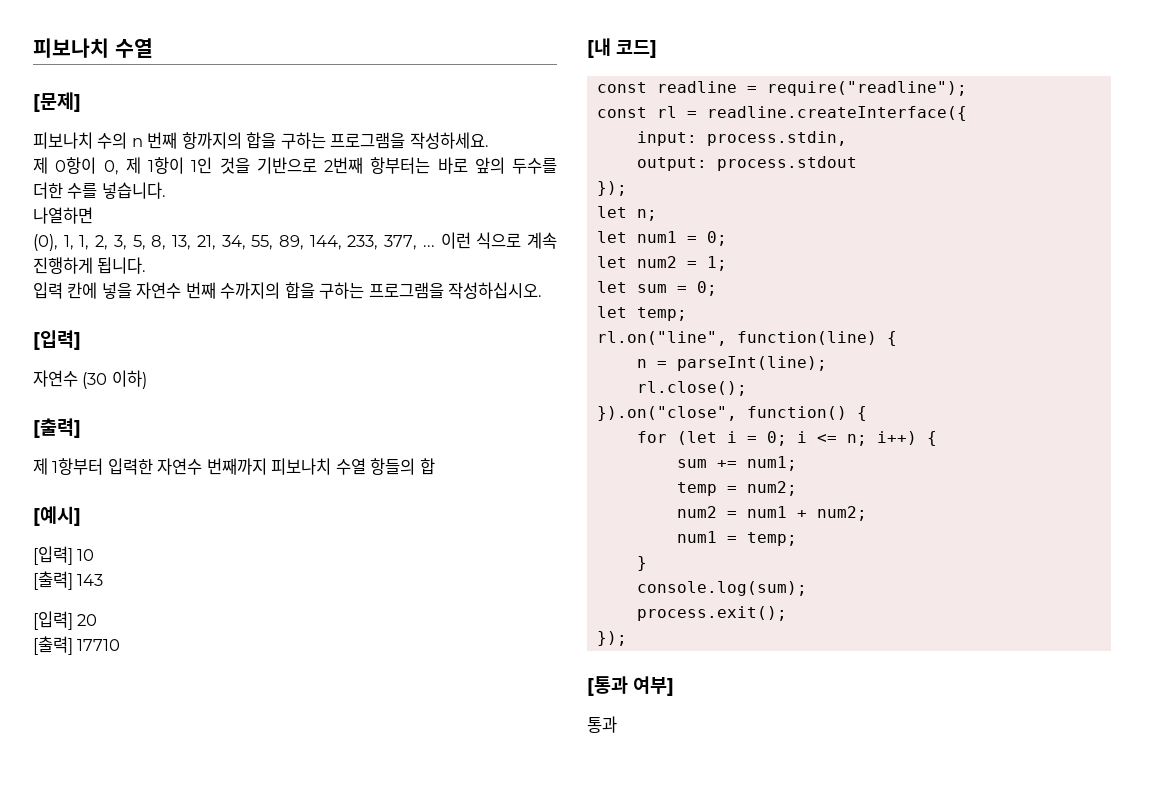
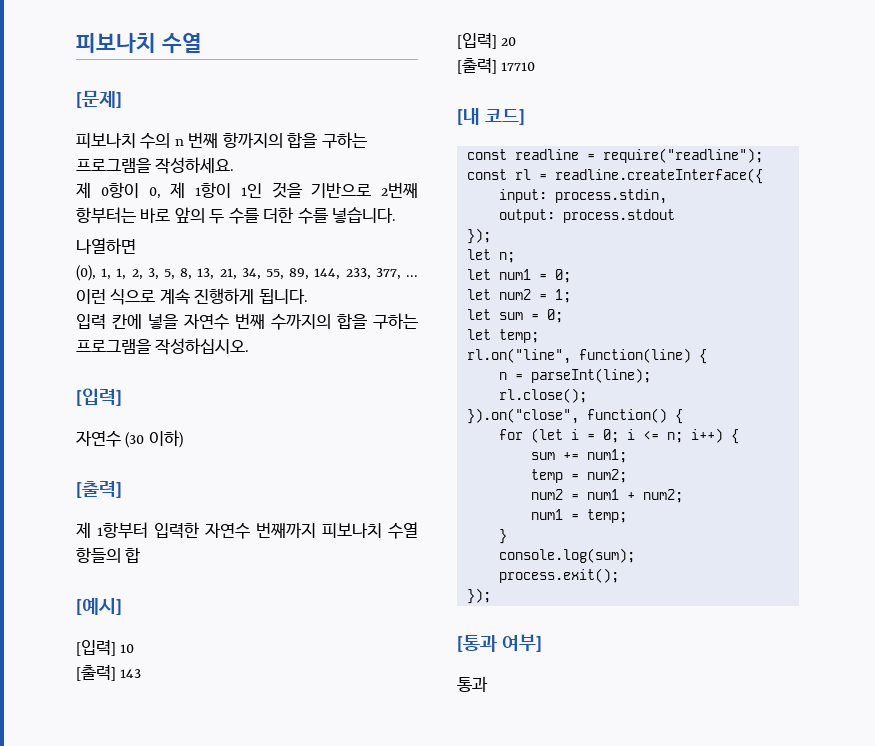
[512,158,557,174] 두수를 -> [209,208,259,224] 두 수를

